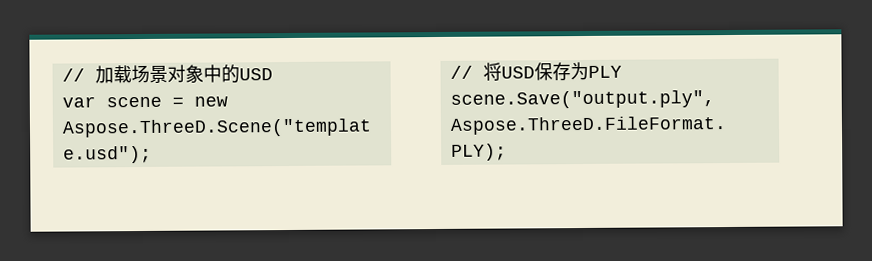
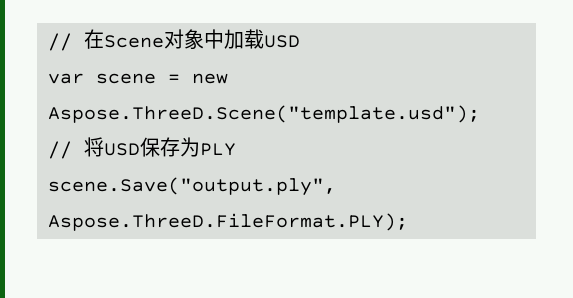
[62,64,241,84] // 加载场景对象中的 -> [47,29,264,51] // 在Scene对象中加载

